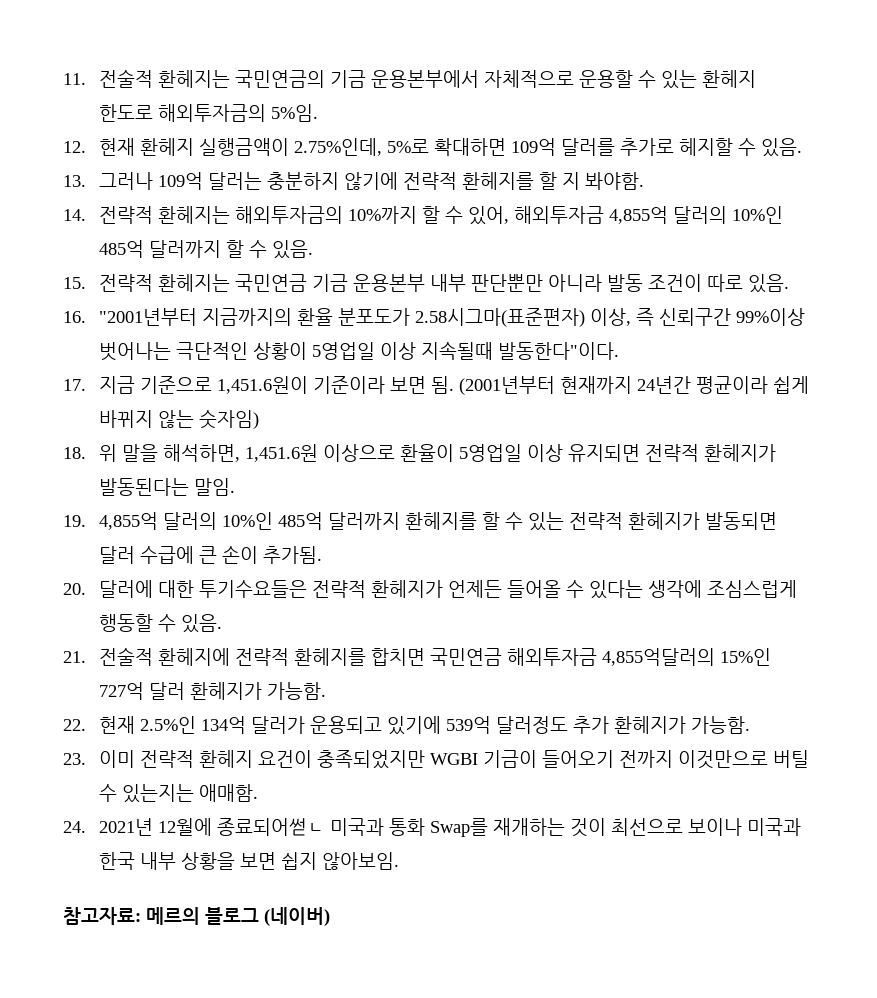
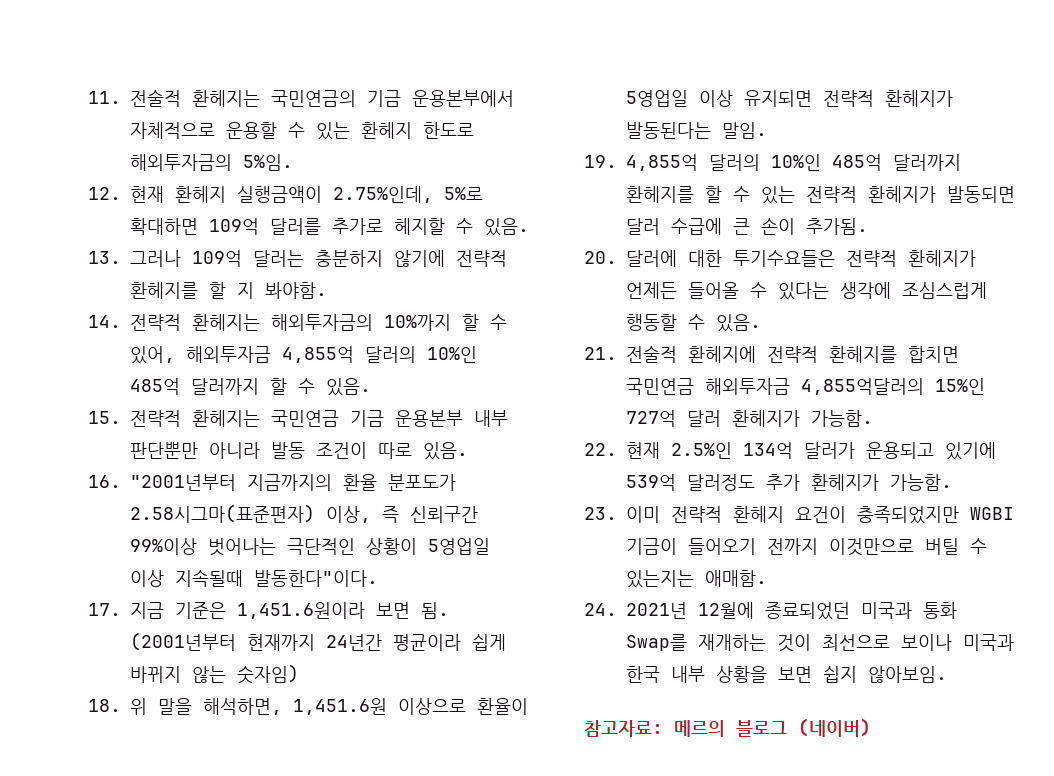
[140,376,386,394] 기준으로 1,451.6원이 기준이라 -> [175,602,365,619] 기준은 1,451.6원이라
[217,818,326,836] 종료되어썯ㄴ -> [765,602,850,620] 종료되었던

